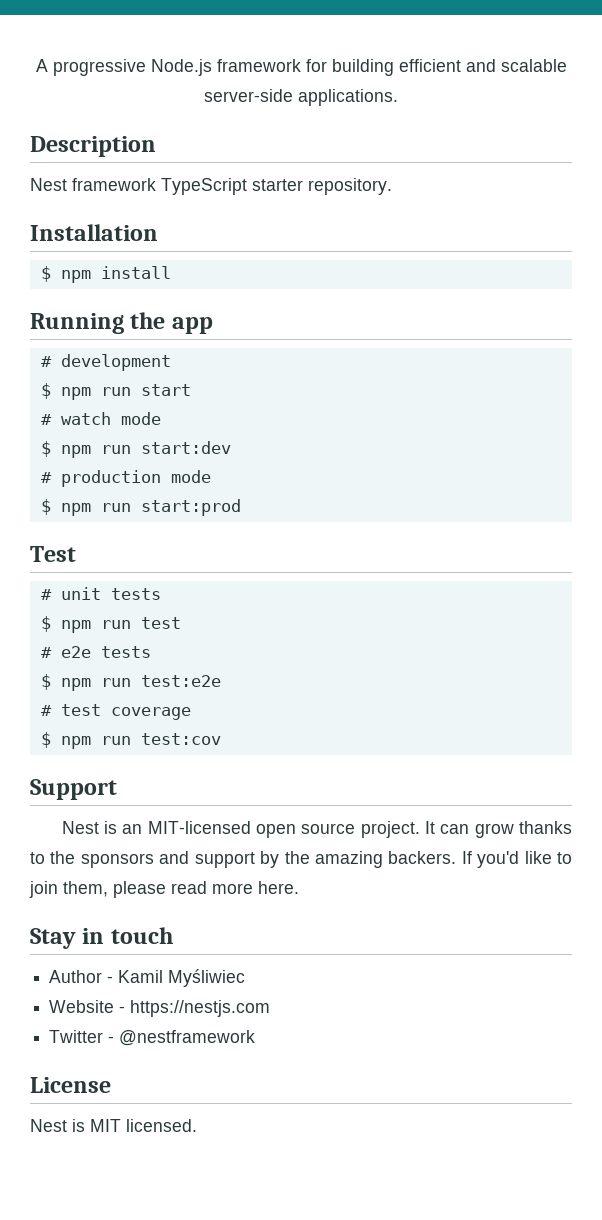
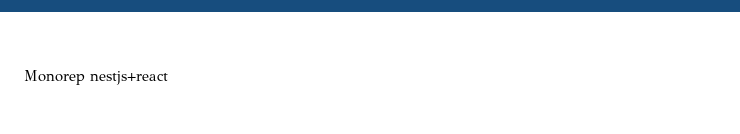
[35,59,567,76] [204,89,398,106] [30,136,156,157] [30,178,392,195] [30,224,158,241] [40,266,171,283] [30,312,213,334] [40,354,171,371] [40,383,191,400] [40,412,161,425] [40,441,231,458] [40,470,211,487] [40,499,241,516] [30,546,76,562] [40,587,161,600] [40,616,181,633] [40,646,151,658] [40,674,221,691] [40,704,191,720] [40,732,221,749] [30,779,117,800] [61,821,572,838] [30,851,573,868] [29,881,299,898] [30,927,173,949] [49,969,246,987] [49,1000,271,1017] [49,1030,256,1046] [30,1077,111,1093] [30,1119,197,1132] A progressive Node.js framework for building efficient and scalable server-side applications. // Description // Nest framework TypeScript starter repository. // Installation // $ npm install // Running the app // # development // $ npm run start // # watch mode // $ npm run start:dev // # production mode // $ npm run start:prod // Test // # unit tests // $ npm run test // # e2e tests // $ npm run test:e2e // # test coverage // $ npm run test:cov // Support // Nest is an MIT-licensed open source project. It can grow thanks to the sponsors and support by the amazing backers. If you'd like to join them, please read more here. // Stay in touch // Author - Kamil Myśliwiec // Website - https://nestjs.com // Twitter - @nestframework // License // Nest is MIT licensed. -> [24,70,168,85] Monorep nestjs+react

